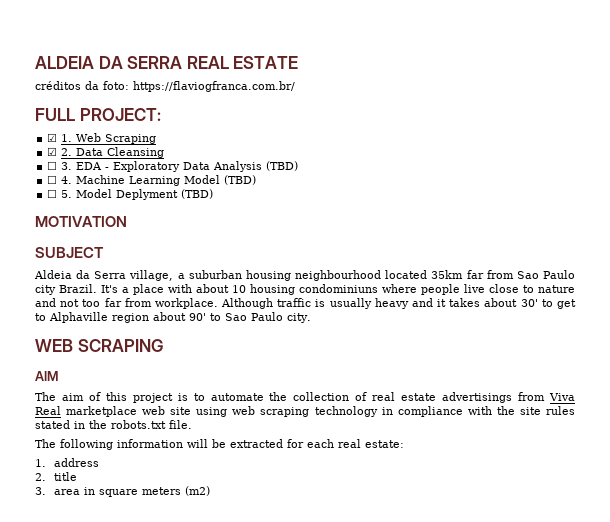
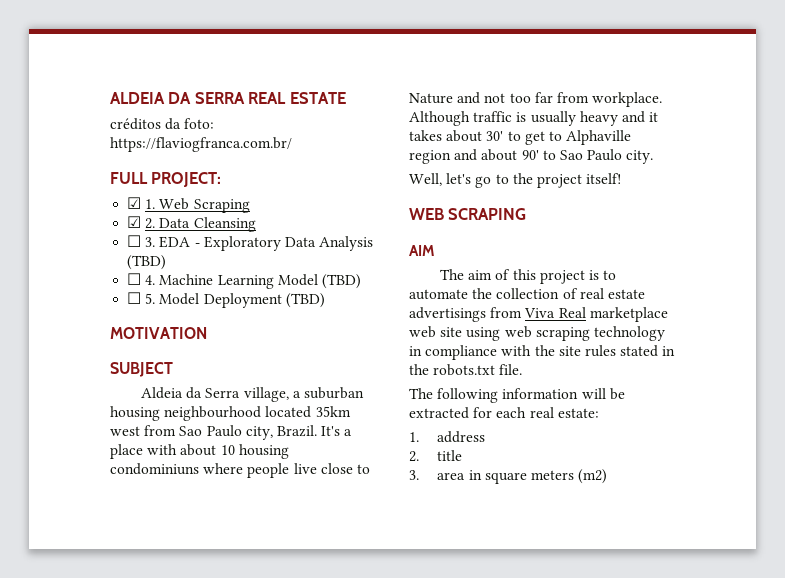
[116,189,179,200] Deplyment -> [203,293,282,308] Deployment
[466,270,484,279] far -> [110,426,140,436] west
[35,285,56,295] city -> [245,426,273,440] city,
[538,285,575,293] nature -> [409,93,453,104] Nature
(149, 318) none -> [454,149,478,161] and
(311, 318) none -> [409,173,622,188] // Well, let's go to the project itself!

